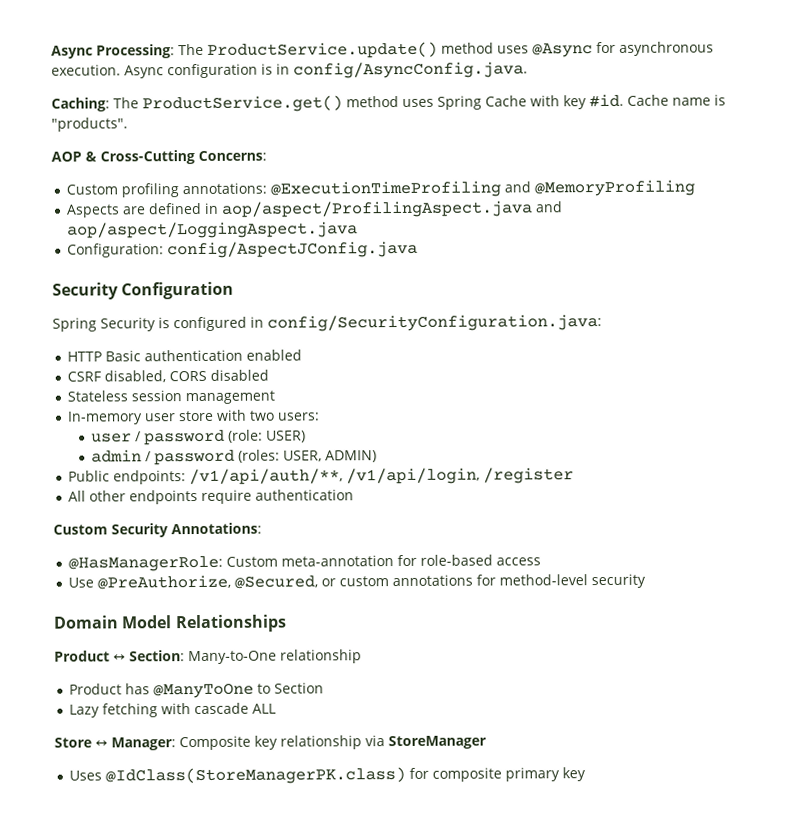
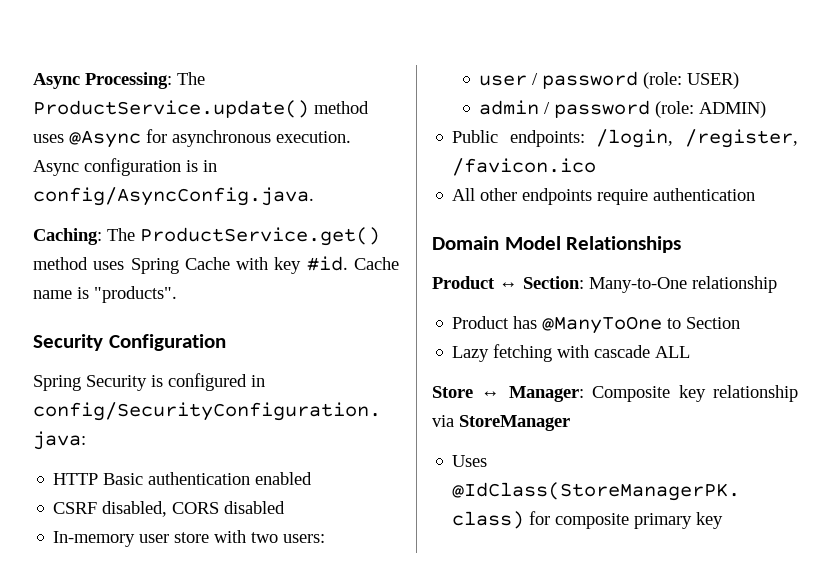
[51,150,267,165] [66,179,696,198] [66,200,564,218] [67,221,359,239] [67,240,419,259] // AOP & Cross-Cutting Concerns: // Custom profiling annotations: @ExecutionTimeProfiling and @MemoryProfiling // Aspects are defined in aop/aspect/ProfilingAspect.java and aop/aspect/LoggingAspect.java // Configuration: config/AspectJConfig.java -> (177, 294) none
[67,390,276,405] // Stateless session management -> (286, 507) none
[238,449,323,463] (roles: USER, -> [655,101,695,118] (role:
[189,467,575,486] /v1/api/auth/**, /v1/api/login, /register -> [596,129,798,148] [452,158,597,176] /login, /register, /favicon.ico
[53,522,262,538] [68,554,542,572] [68,573,647,590] // Custom Security Annotations: // @HasManagerRole: Custom meta-annotation for role-based access // Use @PreAuthorize, @Secured, or custom annotations for method-level security -> (756, 194) none

